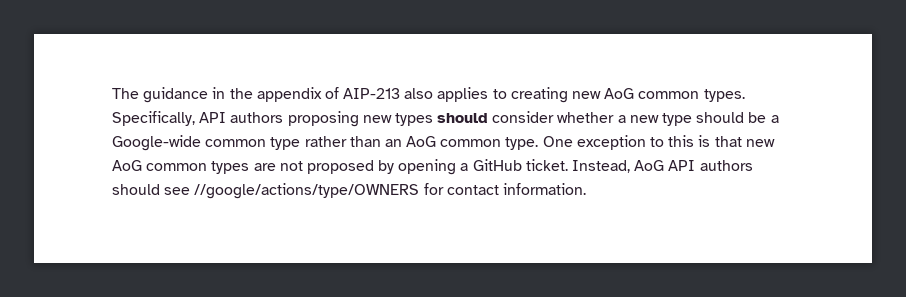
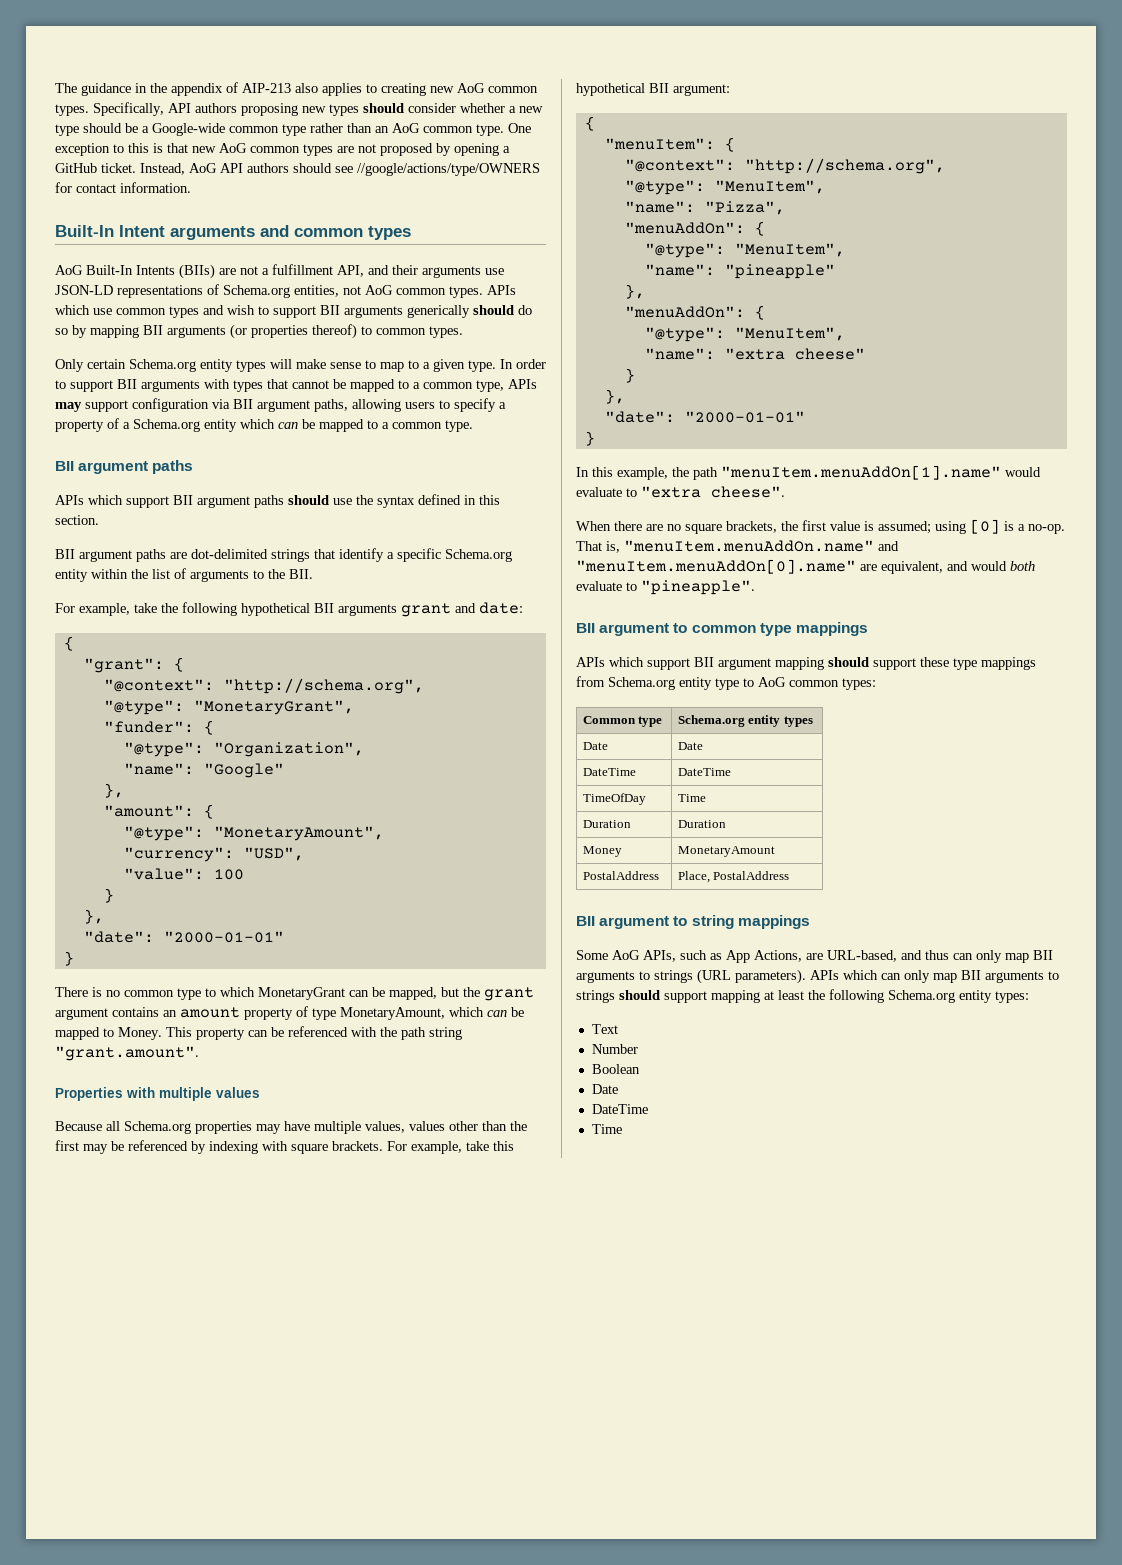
(586, 189) none -> [55,225,411,240] [55,264,504,279] [55,284,516,298] [55,305,532,318] [55,324,463,339] [55,359,546,372] [55,379,537,392] [55,398,506,412] [55,418,473,432] [55,460,194,474] [55,494,500,508] [55,515,99,525] [55,548,512,562] [55,568,313,582] [55,602,523,617] [63,636,74,651] [83,657,184,673] [103,678,424,694] [103,700,354,715] [103,720,214,735] [123,742,364,757] [123,763,284,778] [103,783,124,798] [103,804,214,819] [123,826,384,841] [123,847,304,862] [123,868,244,880] [103,888,114,903] [83,909,104,924] [83,931,284,943] [63,951,74,966] [55,987,534,1001] [55,1006,524,1020] [55,1026,462,1040] [55,1046,199,1061] [55,1087,260,1101] [55,1121,527,1134] [55,1140,514,1154] [576,83,730,96] [584,116,595,131] [604,137,735,152] [624,158,945,174] [624,180,825,195] [624,201,785,215] [624,221,765,236] [644,243,845,258] [644,264,835,279] [624,284,645,299] [624,305,765,320] [644,327,845,342] [644,348,865,360] [624,368,635,383] [604,389,625,404] [604,411,805,423] [584,431,595,446] [576,465,1041,480] [576,486,785,498] [576,519,1065,534] [576,540,899,553] [576,559,1035,574] [576,580,755,595] [576,622,868,636] [576,657,1036,670] [576,676,876,690] [582,716,663,727] [677,715,813,727] [582,742,608,750] [677,742,703,750] [582,768,636,776] [677,768,731,776] [582,793,646,805] [677,794,706,802] [582,820,631,828] [677,820,726,828] [582,846,622,857] [677,846,775,857] [582,871,659,880] [677,871,790,883] [576,915,810,929] [576,950,1053,963] [576,969,1059,984] [576,989,1029,1003] [591,1024,618,1034] [591,1044,638,1054] [591,1064,640,1074] [591,1084,618,1094] [591,1104,648,1114] [591,1124,622,1134] // Built-In Intent arguments and common types // AoG Built-In Intents (BIIs) are not a fulfillment API, and their arguments use JSON-LD representations of Schema.org entities, not AoG common types. APIs which use common types and wish to support BII arguments generically should do so by mapping BII arguments (or properties thereof) to common types. // Only certain Schema.org entity types will make sense to map to a given type. In order to support BII arguments with types that cannot be mapped to a common type, APIs may support configuration via BII argument paths, allowing users to specify a property of a Schema.org entity which can be mapped to a common type. // BII argument paths // APIs which support BII argument paths should use the syntax defined in this section. // BII argument paths are dot-delimited strings that identify a specific Schema.org entity within the list of arguments to the BII. // For example, take the following hypothetical BII arguments grant and date: // { // "grant": { // "@context": "http://schema.org", // "@type": "MonetaryGrant", // "funder": { // "@type": "Organization", // "name": "Google" // }, // "amount": { // "@type": "MonetaryAmount", // "currency": "USD", // "value": 100 // } // }, // "date": "2000-01-01" // } // There is no common type to which MonetaryGrant can be mapped, but the grant argument contains an amount property of type MonetaryAmount, which can be mapped to Money. This property can be referenced with the path string "grant.amount". // Properties with multiple values // Because all Schema.org properties may have multiple values, values other than the first may be referenced by indexing with square brackets. For example, take this hypothetical BII argument: // { // "menuItem": { // "@context": "http://schema.org", // "@type": "MenuItem", // "name": "Pizza", // "menuAddOn": { // "@type": "MenuItem", // "name": "pineapple" // }, // "menuAddOn": { // "@type": "MenuItem", // "name": "extra cheese" // } // }, // "date": "2000-01-01" // } // In this example, the path "menuItem.menuAddOn[1].name" would evaluate to "extra cheese". // When there are no square brackets, the first value is assumed; using [0] is a no-op. That is, "menuItem.menuAddOn.name" and "menuItem.menuAddOn[0].name" are equivalent, and would both evaluate to "pineapple". // BII argument to common type mappings // APIs which support BII argument mapping should support these type mappings from Schema.org entity type to AoG common types: // Common type | Schema.org entity types // Date | Date // DateTime | DateTime // TimeOfDay | Time // Duration | Duration // Money | MonetaryAmount // PostalAddress | Place, PostalAddress // BII argument to string mappings // Some AoG APIs, such as App Actions, are URL-based, and thus can only map BII arguments to strings (URL parameters). APIs which can only map BII arguments to strings should support mapping at least the following Schema.org entity types: // Text // Number // Boolean // Date // DateTime // Time

